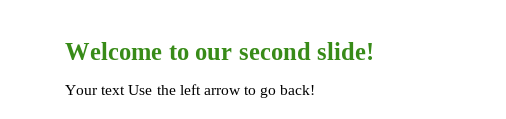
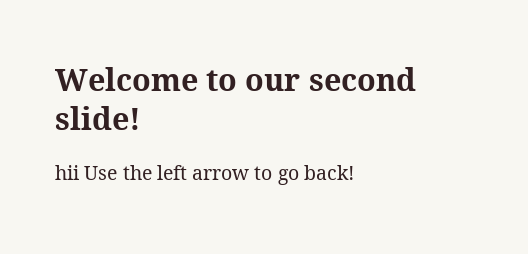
[65,85,126,95] Your text -> [55,165,79,180] hii

